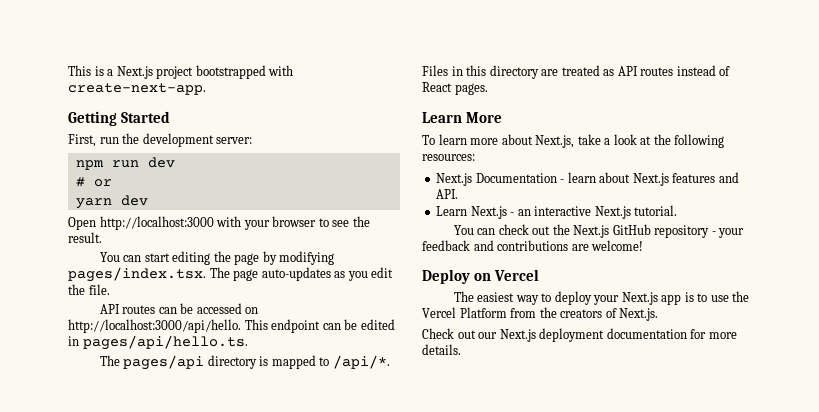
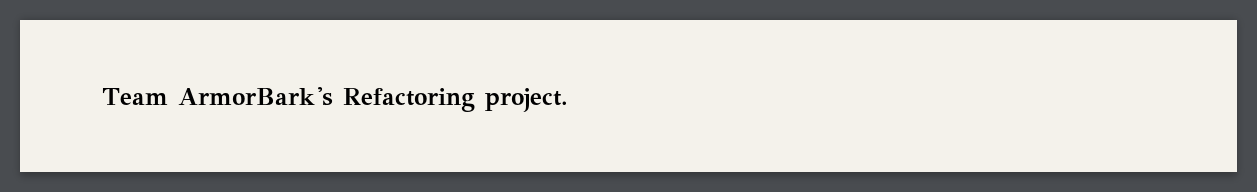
[68,65,294,79] [68,83,206,95] [68,111,170,126] [68,133,253,147] [75,157,175,170] [75,177,112,187] [75,195,148,209] [68,216,370,230] [68,232,102,243] [99,251,335,265] [68,267,394,282] [68,284,110,295] [99,303,259,314] [68,319,395,333] [68,335,248,350] [99,355,390,370] [422,65,731,79] [422,82,488,95] [422,112,502,123] [422,134,725,148] [422,154,475,161] [436,172,739,186] [436,189,459,199] [436,205,678,219] [453,224,745,238] [422,240,644,251] [422,269,539,284] [453,291,750,305] [422,307,659,321] [422,328,737,342] [422,344,461,355] This is a Next.js project bootstrapped with create-next-app. // Getting Started // First, run the development server: // npm run dev // # or // yarn dev // Open http://localhost:3000 with your browser to see the result. // You can start editing the page by modifying pages/index.tsx. The page auto-updates as you edit the file. // API routes can be accessed on http://localhost:3000/api/hello. This endpoint can be edited in pages/api/hello.ts. // The pages/api directory is mapped to /api/*. Files in this directory are treated as API routes instead of React pages. // Learn More // To learn more about Next.js, take a look at the following resources: // Next.js Documentation - learn about Next.js features and API. // Learn Next.js - an interactive Next.js tutorial. // You can check out the Next.js GitHub repository - your feedback and contributions are welcome! // Deploy on Vercel // The easiest way to deploy your Next.js app is to use the Vercel Platform from the creators of Next.js. // Check out our Next.js deployment documentation for more details. -> [102,87,568,112] Team ArmorBark's Refactoring project.

